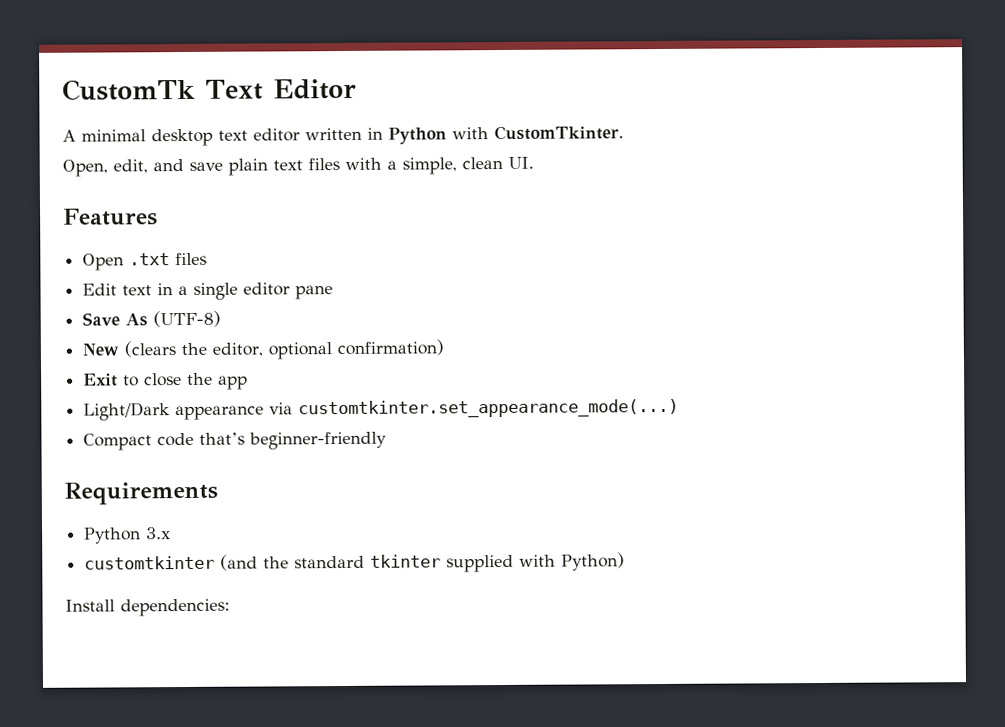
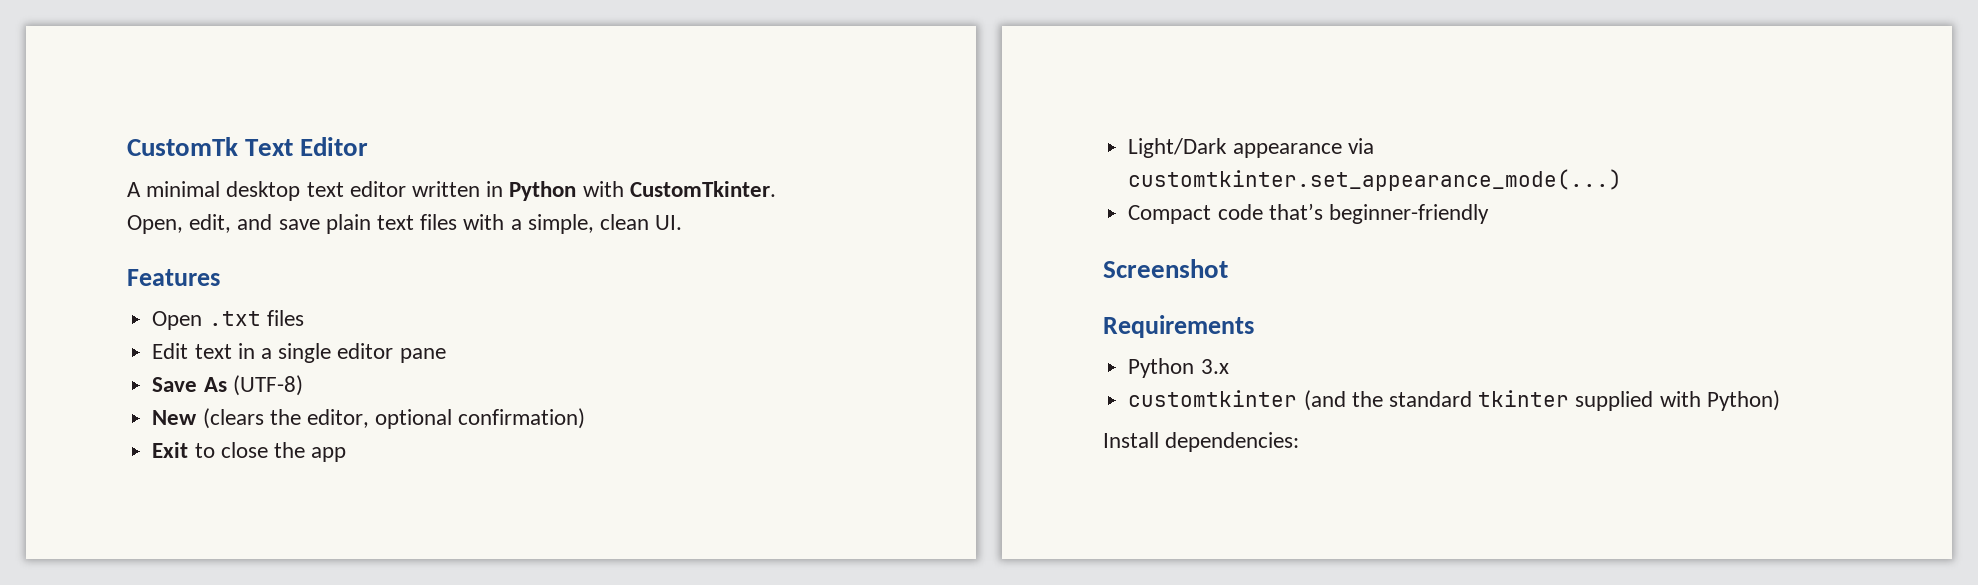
(388, 440) none -> [1103,259,1228,278] // Screenshot

